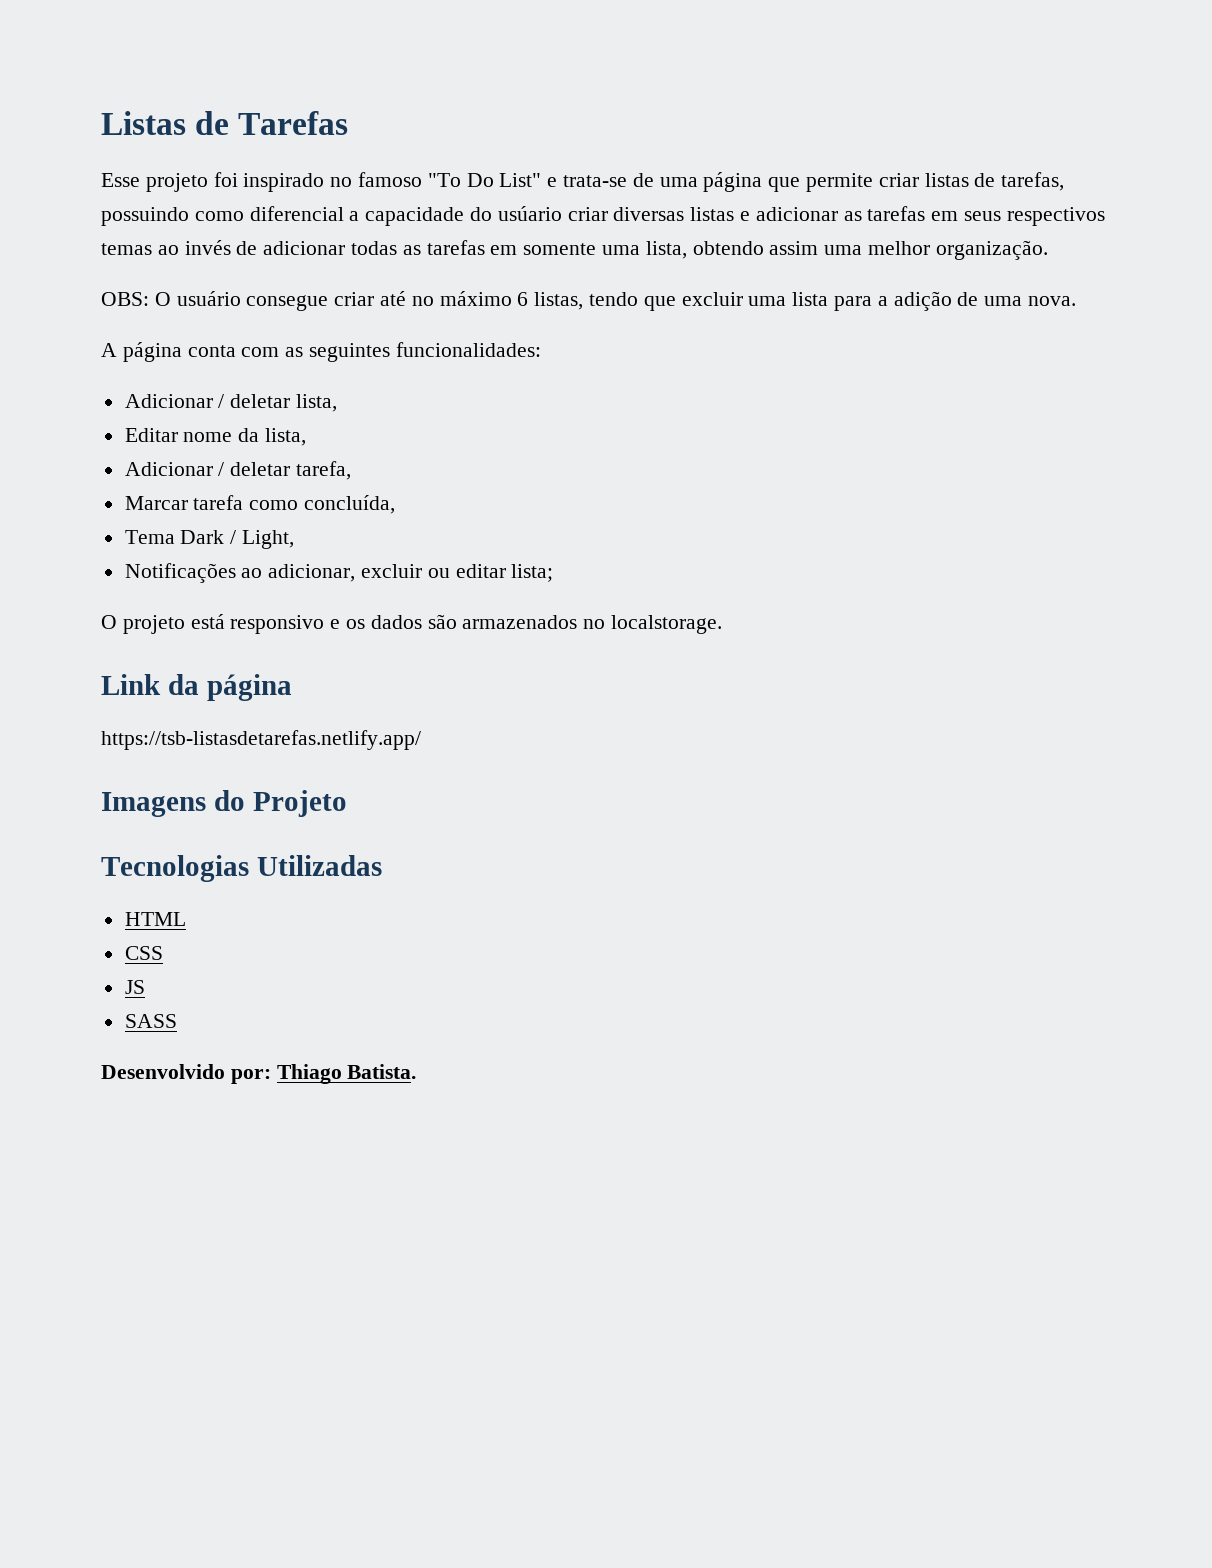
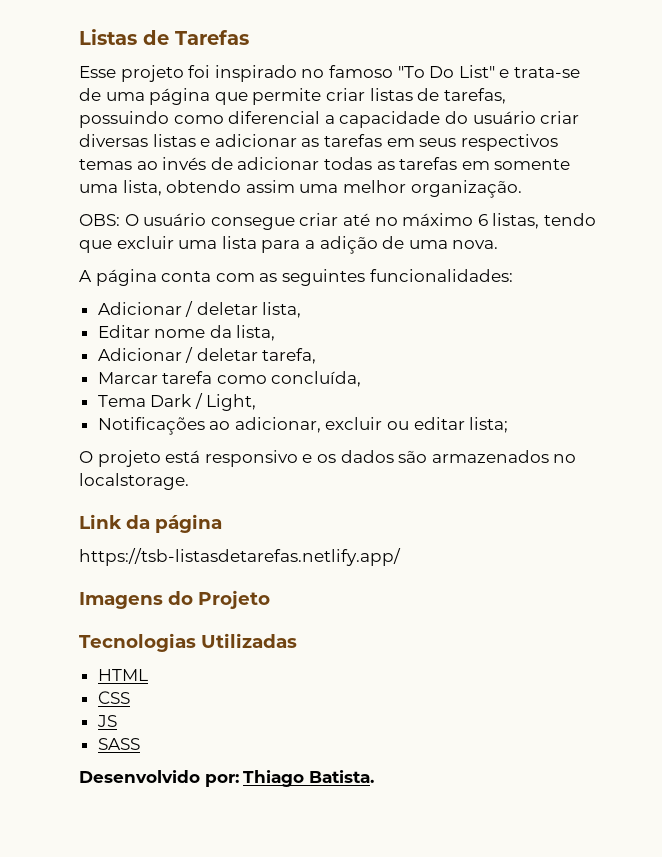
[497,206,562,221] usúario -> [472,111,536,124] usuário

